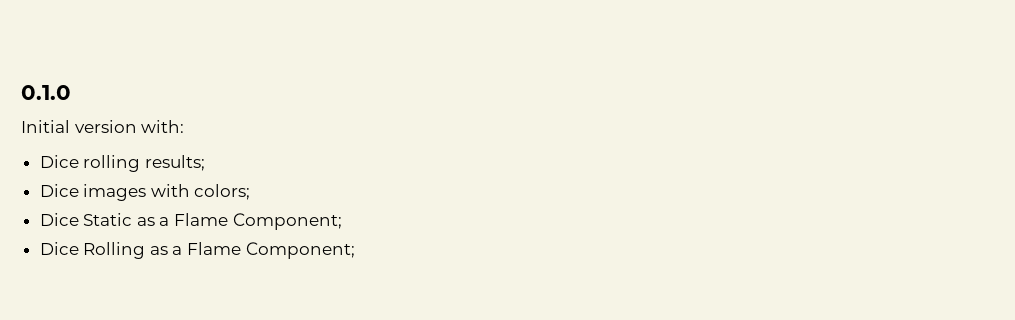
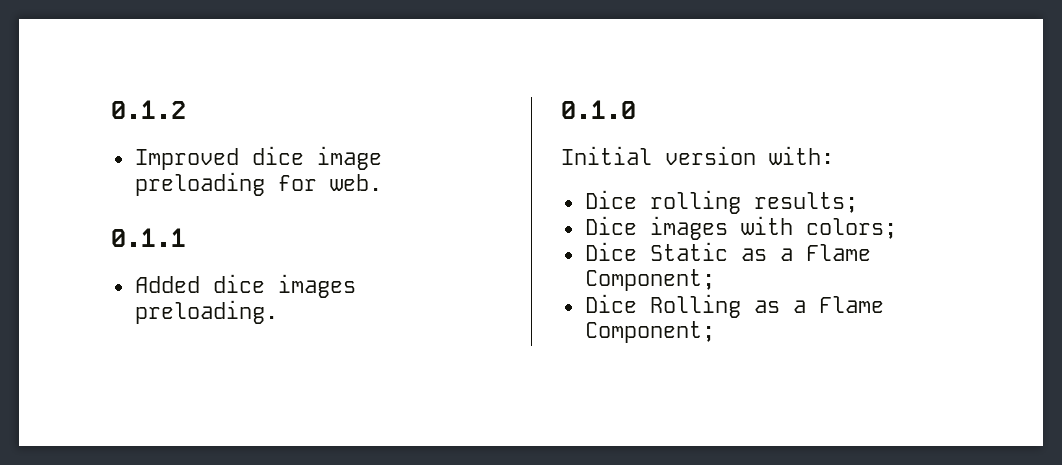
(21, 92) none -> [111,100,186,119] [134,146,382,170] [134,172,382,196] [111,228,186,247] [134,274,356,298] [134,300,278,324] 0.1.2 // Improved dice image preloading for web. // 0.1.1 // Added dice images preloading. //

